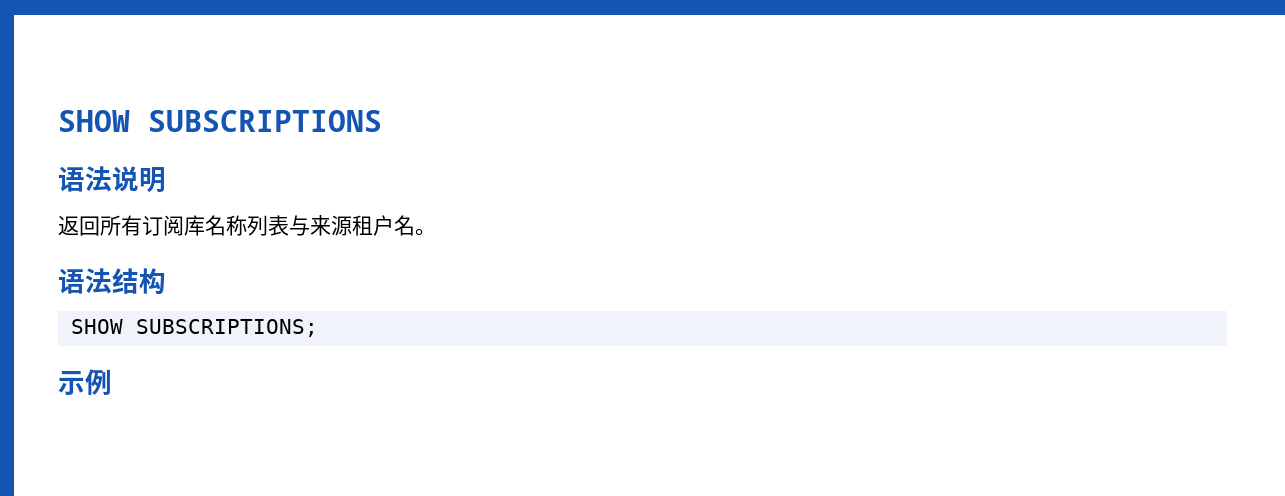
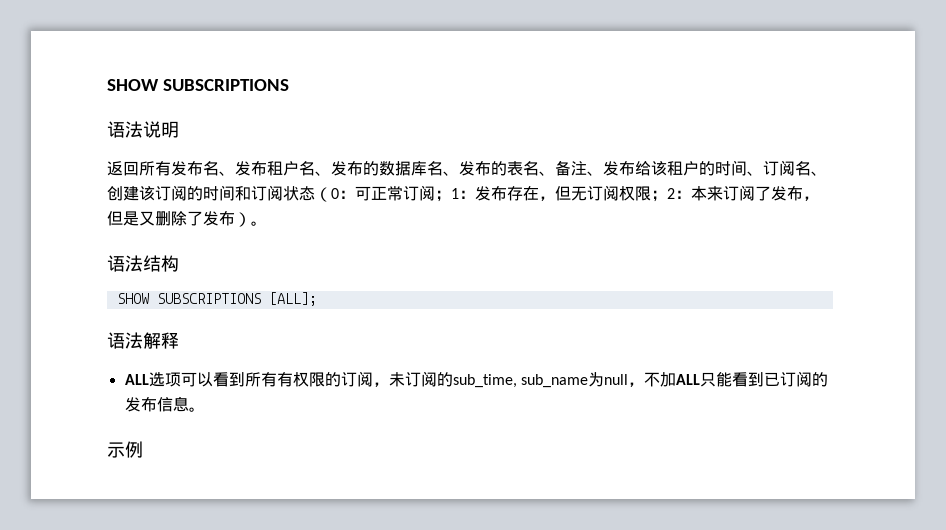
[142,215,436,236] [58,268,166,295] [70,319,318,337] 订阅库名称列表与来源租户名。 // 语法结构 // SHOW SUBSCRIPTIONS; -> [171,160,827,176] [107,185,819,202] [107,210,267,227] [107,255,179,272] [116,292,317,306] [107,332,179,349] [124,371,828,388] [124,396,205,412] 发布名、发布租户名、发布的数据库名、发布的表名、备注、发布给该租户的时间、订阅名、创建该订阅的时间和订阅状态（0：可正常订阅；1：发布存在，但无订阅权限；2：本来订阅了发布，但是又删除了发布）。 // 语法结构 // SHOW SUBSCRIPTIONS [ALL]; // 语法解释 // ALL选项可以看到所有有权限的订阅，未订阅的sub_time, sub_name为null，不加ALL只能看到已订阅的发布信息。

